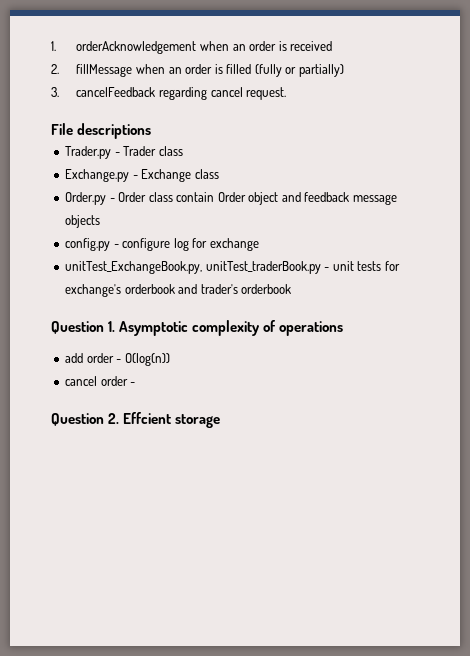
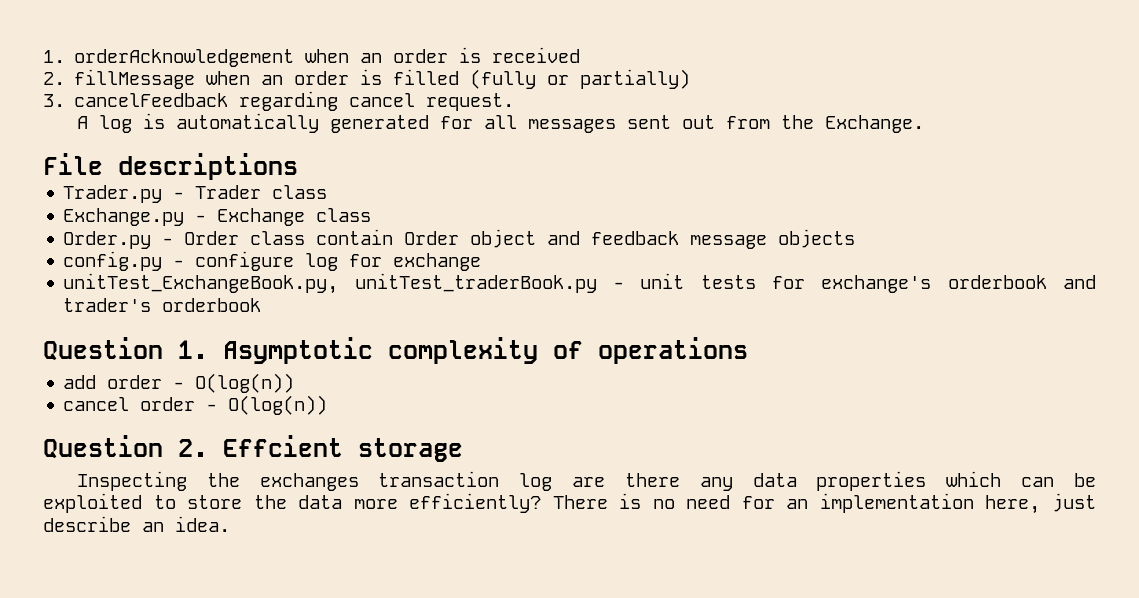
(287, 93) none -> [76,113,924,133] // A log is automatically generated for all messages sent out from the Exchange.
(136, 384) none -> [228,395,328,415] O(log(n))
(221, 421) none -> [76,471,1096,491] [43,493,1096,514] [43,516,230,532] // Inspecting the exchanges transaction log are there any data properties which can be exploited to store the data more efficiently? There is no need for an implementation here, just describe an idea.

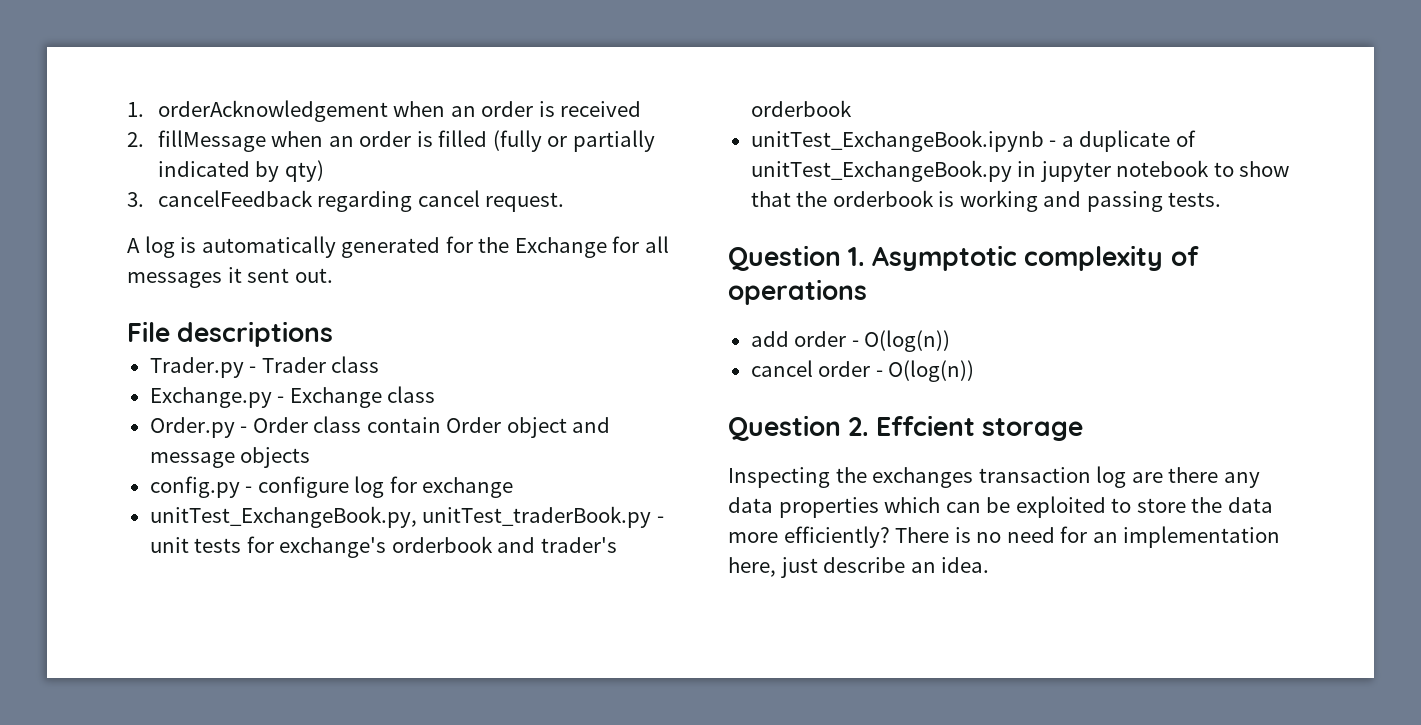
[580,69,691,89] partially) -> [573,130,656,152] [157,160,324,182] partially indicated by qty)
[483,115,924,133] all messages sent out from the Exchange. -> [478,236,669,258] [127,267,333,288] the Exchange for all messages it sent out.
[591,231,680,245] feedback -> (611, 425) none
(262, 305) none -> [750,130,1196,152] [750,160,1290,182] [750,190,1222,212] // unitTest_ExchangeBook.ipynb - a duplicate of unitTest_ExchangeBook.py in jupyter notebook to show that the orderbook is working and passing tests.

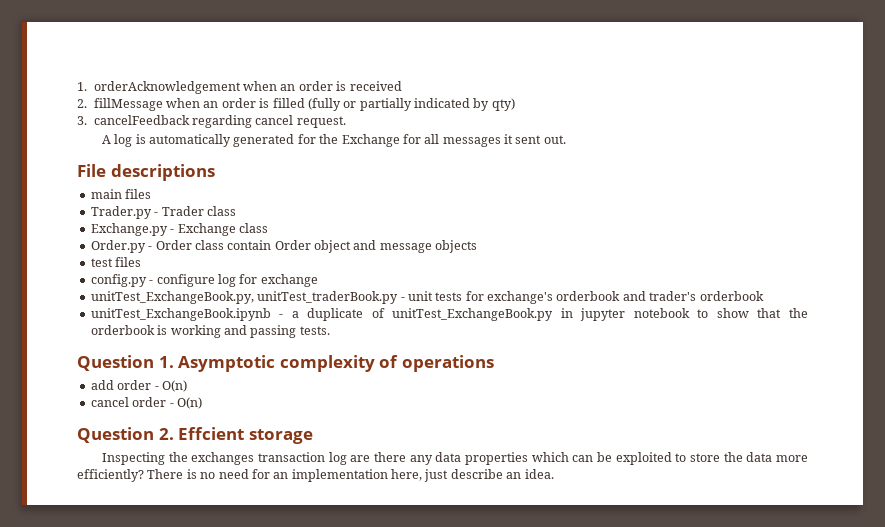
(334, 334) none -> [90,189,152,199] // main files
(311, 457) none -> [90,257,142,267] // test files
[864,330,951,352] O(log(n)) -> [161,380,187,392] O(n)
[888,360,975,382] O(log(n)) -> [176,397,202,409] O(n)

